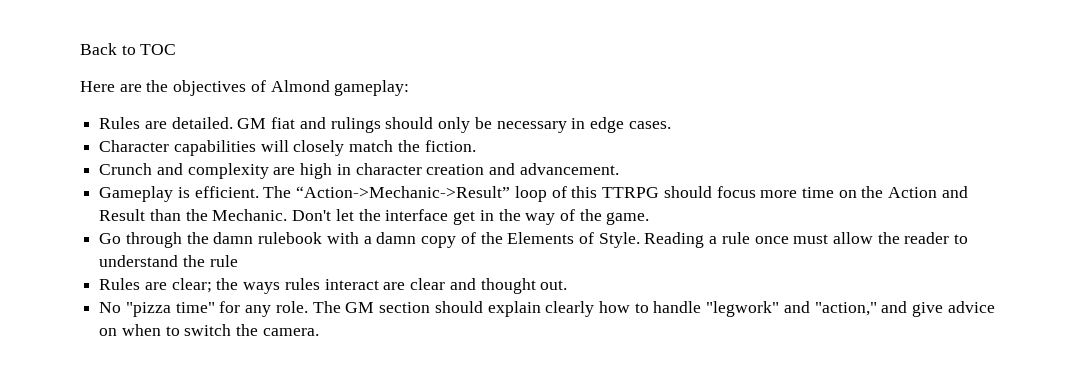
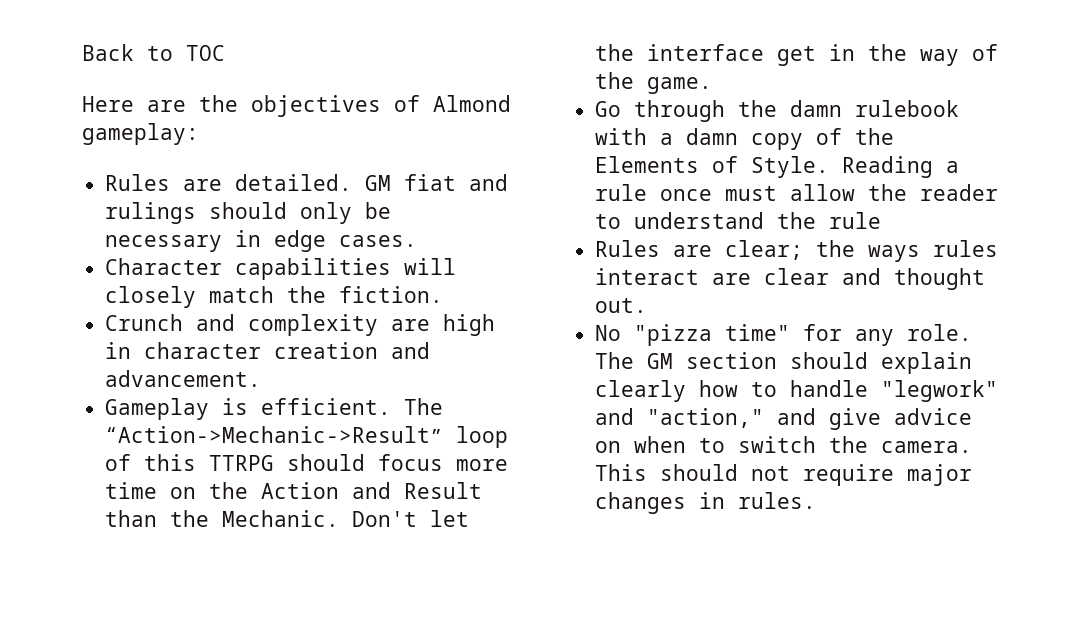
(319, 332) none -> [595,464,973,486] [595,492,817,514] This should not require major changes in rules.

